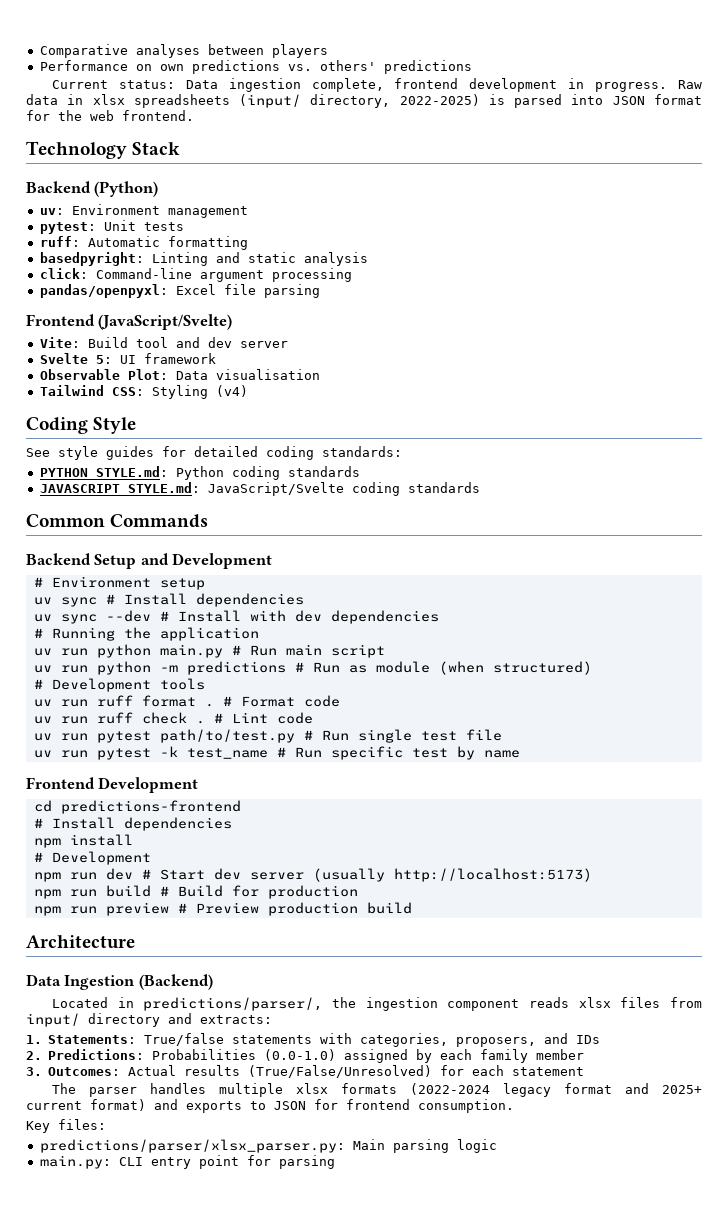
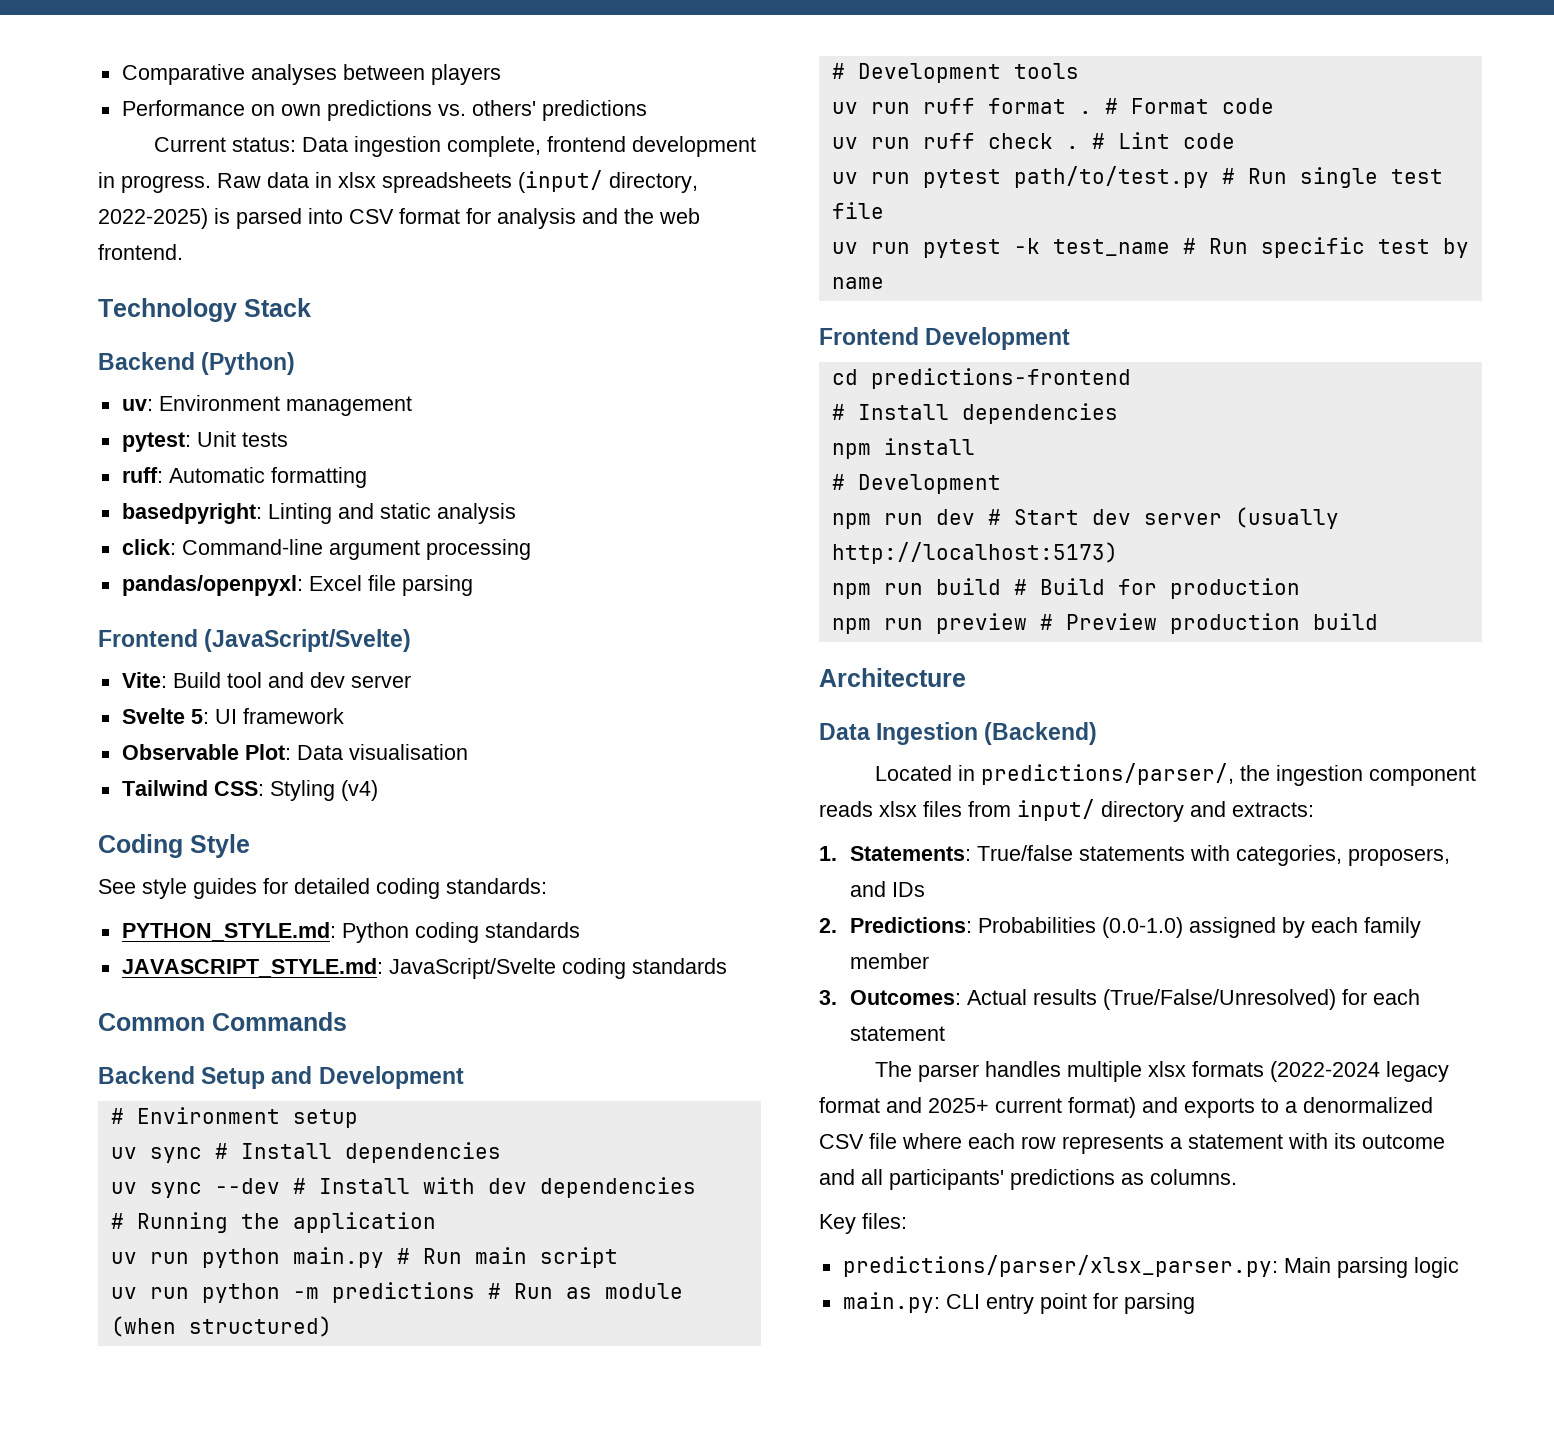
[612,96,645,105] JSON -> [349,209,394,224] CSV
(50, 115) none -> [497,208,618,229] analysis and
[274,1099,514,1113] JSON for frontend consumption. -> [1285,1097,1433,1113] [819,1133,1445,1154] [819,1169,1237,1190] a denormalized CSV file where each row represents a statement with its outcome and all participants' predictions as columns.

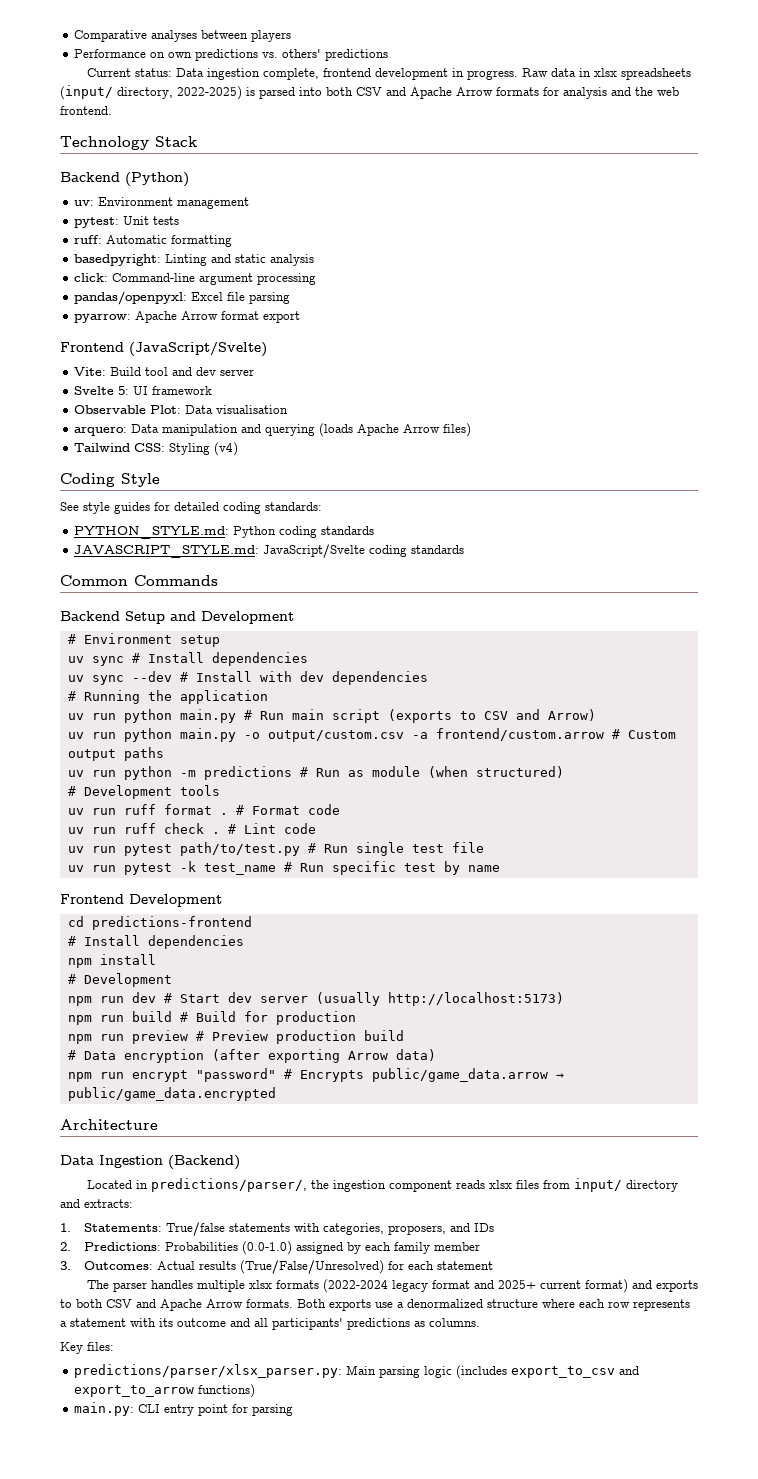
[349,208,460,224] CSV format -> [326,87,539,99] both CSV and Apache Arrow formats
(473, 585) none -> [74,311,301,323] // pyarrow: Apache Arrow format export
(468, 752) none -> [74,423,472,437] // arquero: Data manipulation and querying (loads Apache Arrow files)
(618, 1257) none -> [387,709,596,723] [67,728,676,742] [67,747,164,761] (exports to CSV and Arrow) // uv run python main.py -o output/custom.csv -a frontend/custom.arrow # Custom output paths
(1378, 621) none -> [67,1049,436,1063] [67,1068,564,1082] [67,1087,276,1101] // # Data encryption (after exporting Arrow data) // npm run encrypt "password" # Encrypts public/game_data.arrow → public/game_data.encrypted
[1285,1097,1433,1113] [819,1133,897,1149] a denormalized CSV file -> [76,1299,538,1311] both CSV and Apache Arrow formats. Both exports use a denormalized structure
(1459, 1267) none -> [456,1365,640,1379] [74,1384,256,1398] (includes export_to_csv and export_to_arrow functions)

